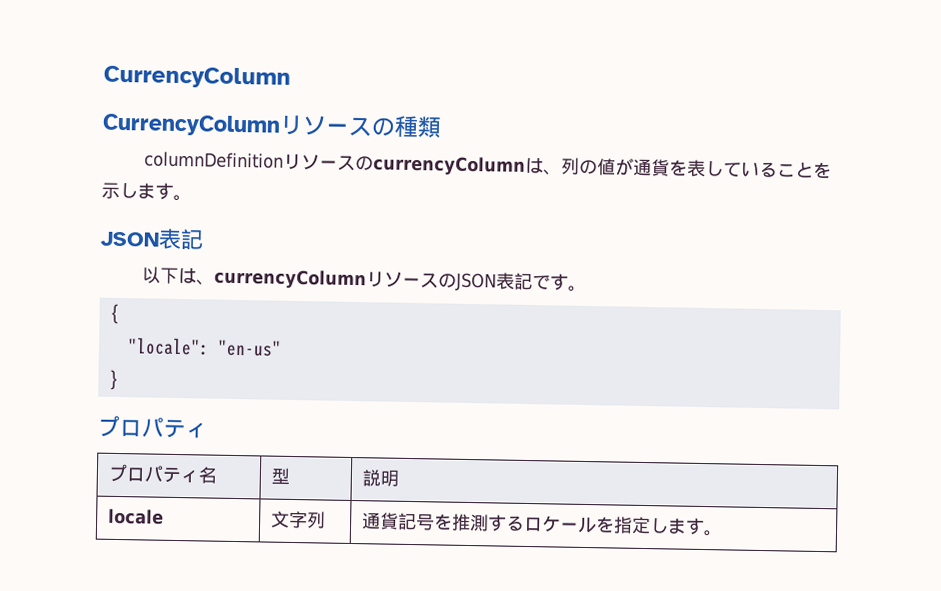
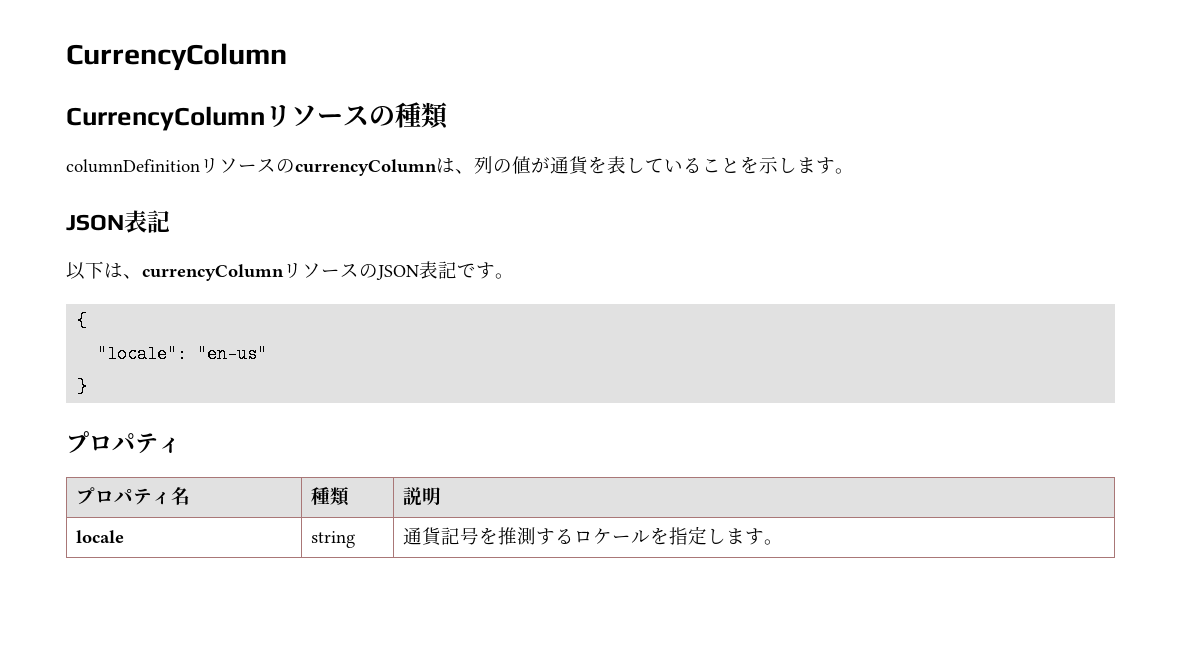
[271,467,292,485] 型 -> [310,487,350,506] 種類
[271,510,327,529] 文字列 -> [310,531,355,548] string

